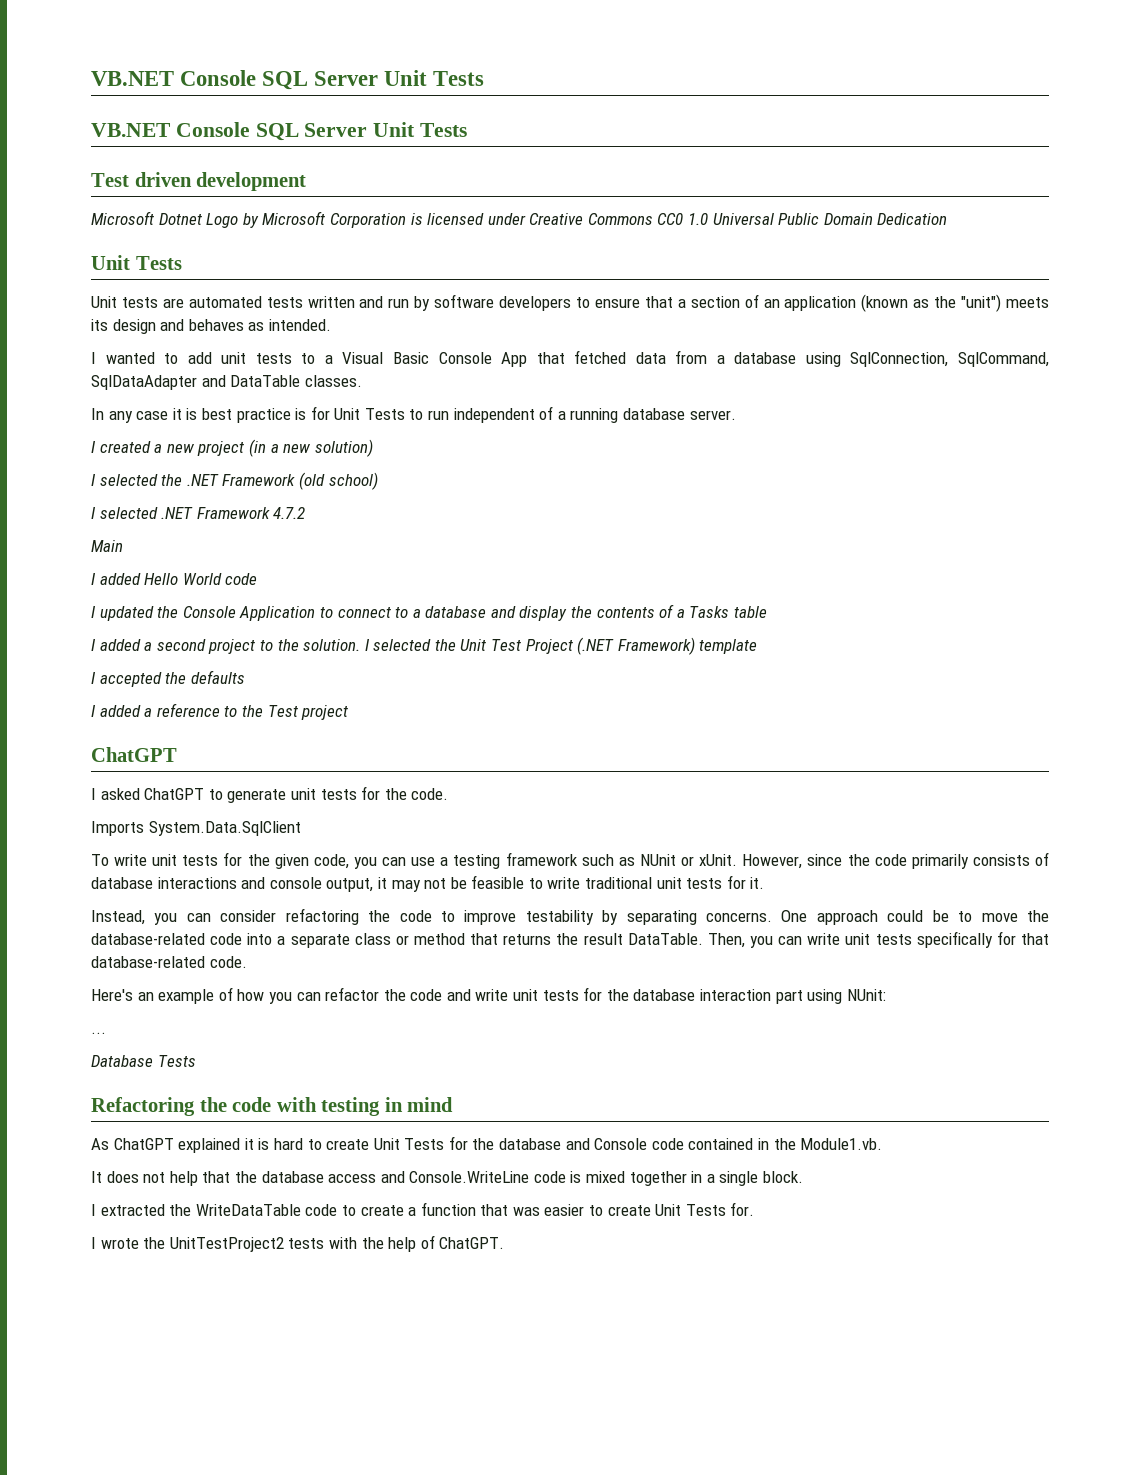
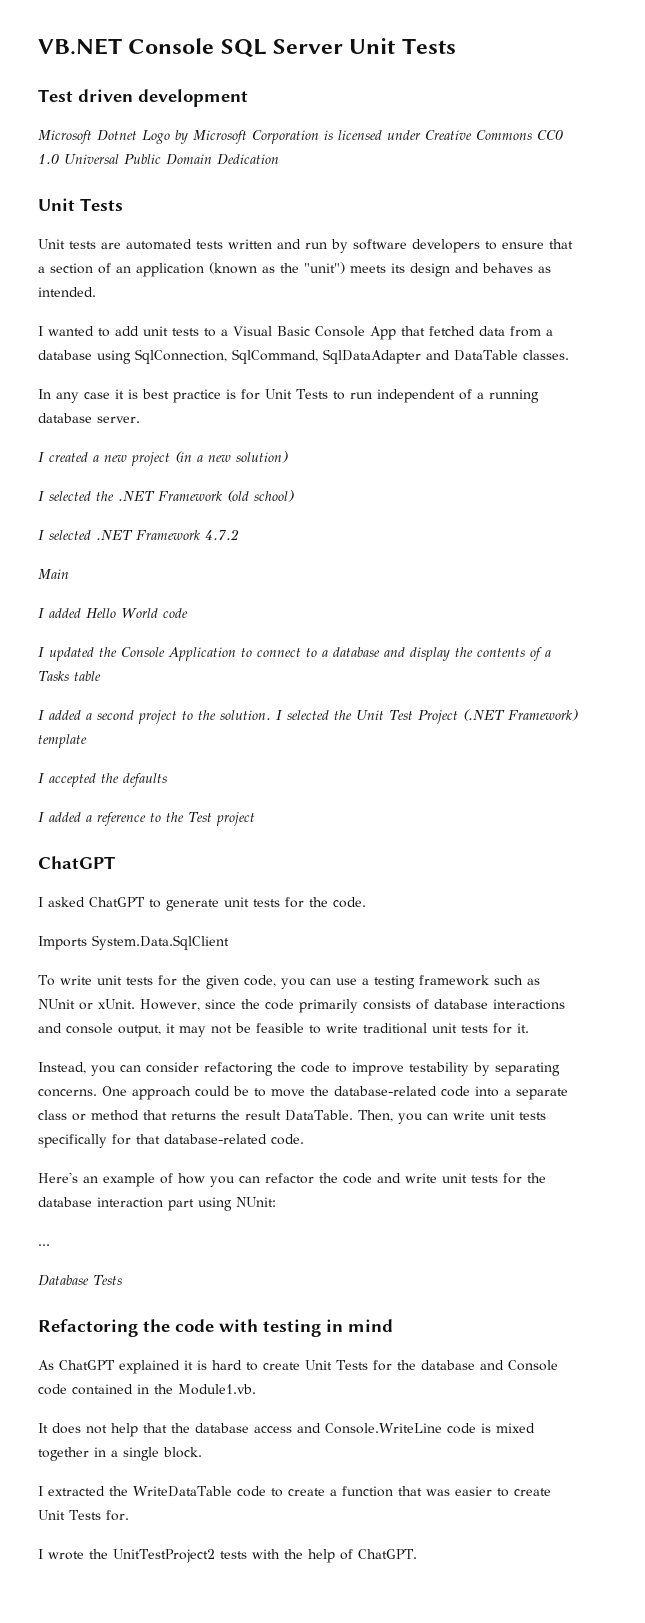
[91,70,485,90] [91,122,468,141] VB.NET Console SQL Server Unit Tests // VB.NET Console SQL Server Unit Tests -> [38,38,456,58] VB.NET Console SQL Server Unit Tests

